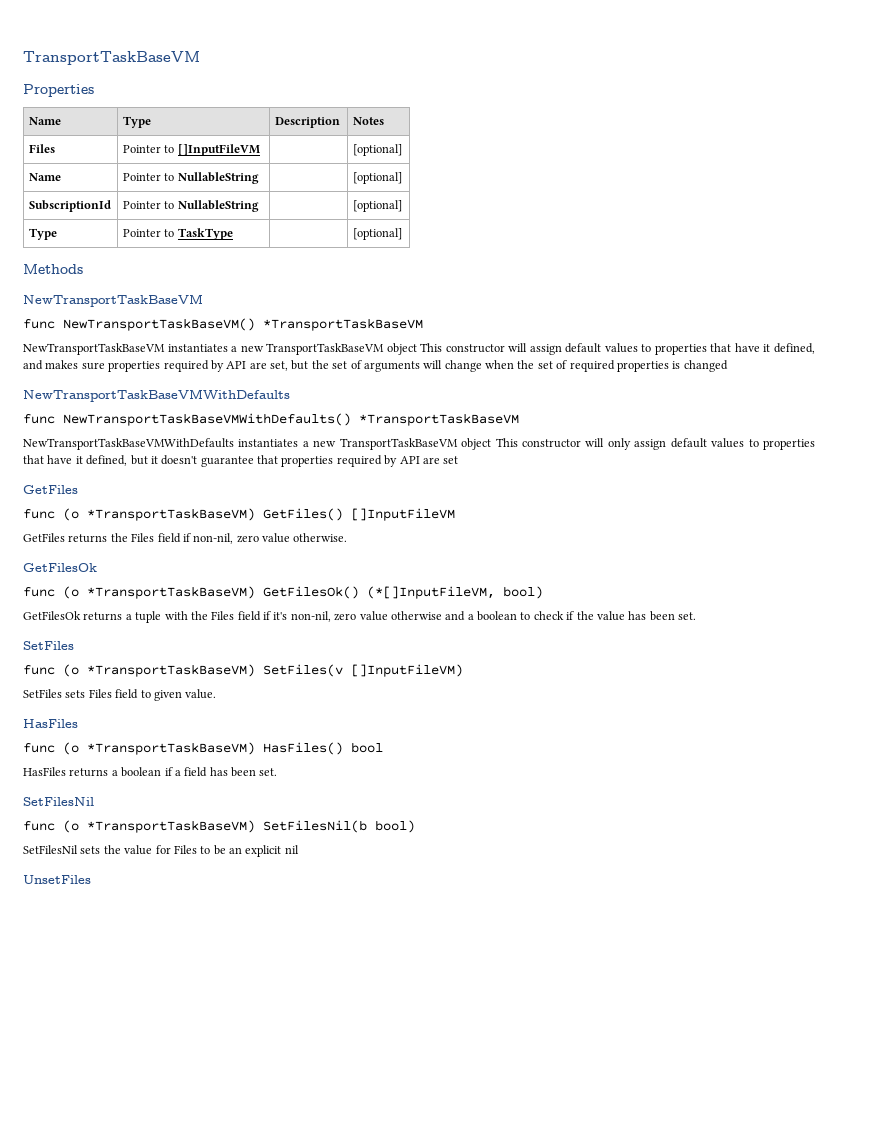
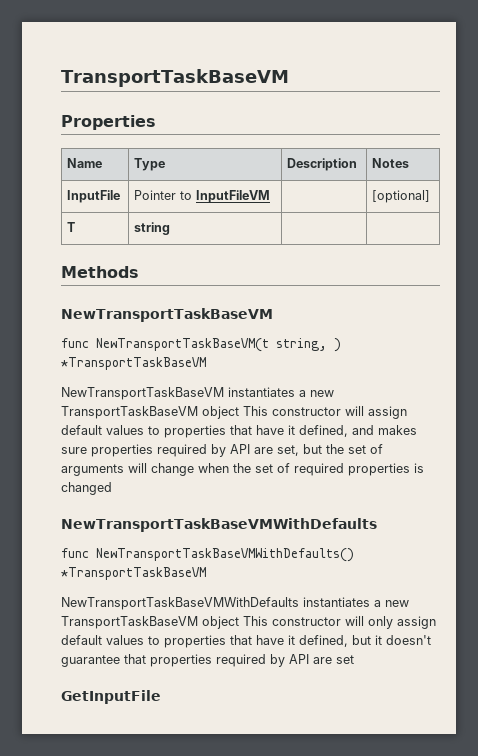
[28,144,55,153] [122,144,260,156] [352,144,402,156] [28,173,61,181] [122,172,259,184] [352,172,402,184] [28,200,111,212] [122,200,259,212] [352,200,402,212] [28,228,57,240] [122,228,233,240] [352,228,402,240] Files | Pointer to []InputFileVM | | [optional] // Name | Pointer to NullableString | | [optional] // SubscriptionId | Pointer to NullableString | | [optional] // Type | Pointer to TaskType | | [optional] -> [66,190,120,203] [133,190,270,203] [371,190,430,203] [66,222,75,232] [133,222,170,235] InputFile | Pointer to InputFileVM | | [optional] // T | string | |
[63,318,255,331] NewTransportTaskBaseVM() -> [96,338,341,352] NewTransportTaskBaseVM(t string, )
[23,485,78,494] [23,508,455,521] [23,533,348,544] [23,563,97,572] [23,586,543,599] [23,611,696,623] [23,641,74,650] [23,664,463,677] [23,689,217,701] [23,719,78,728] [23,742,383,755] [23,767,278,777] [23,797,94,806] [23,820,415,833] [23,845,299,857] [23,875,91,884] GetFiles // func (o *TransportTaskBaseVM) GetFiles() []InputFileVM // GetFiles returns the Files field if non-nil, zero value otherwise. // GetFilesOk // func (o *TransportTaskBaseVM) GetFilesOk() (*[]InputFileVM, bool) // GetFilesOk returns a tuple with the Files field if it's non-nil, zero value otherwise and a boolean to check if the value has been set. // SetFiles // func (o *TransportTaskBaseVM) SetFiles(v []InputFileVM) // SetFiles sets Files field to given value. // HasFiles // func (o *TransportTaskBaseVM) HasFiles() bool // HasFiles returns a boolean if a field has been set. // SetFilesNil // func (o *TransportTaskBaseVM) SetFilesNil(b bool) // SetFilesNil sets the value for Files to be an explicit nil // UnsetFiles -> [61,690,161,704] GetInputFile

